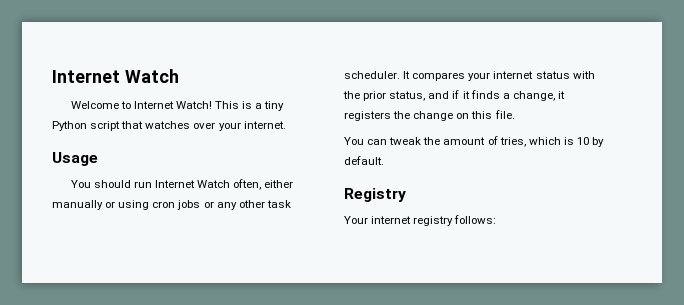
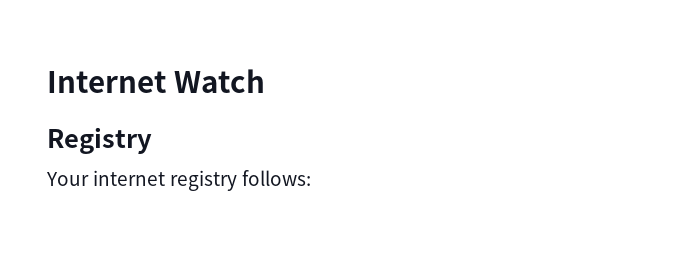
[52,69,179,83] [70,101,285,111] [52,121,286,131] [52,152,98,166] [70,179,294,190] [52,200,291,210] [344,71,595,81] [343,90,565,101] [344,110,515,121] [344,136,605,147] [344,156,384,165] Internet Watch // Welcome to Internet Watch! This is a tiny Python script that watches over your internet. // Usage // You should run Internet Watch often, either manually or using cron jobs or any other task scheduler. It compares your internet status with the prior status, and if it finds a change, it registers the change on this file. // You can tweak the amount of tries, which is 10 by default. -> [47,69,265,93] Internet Watch

